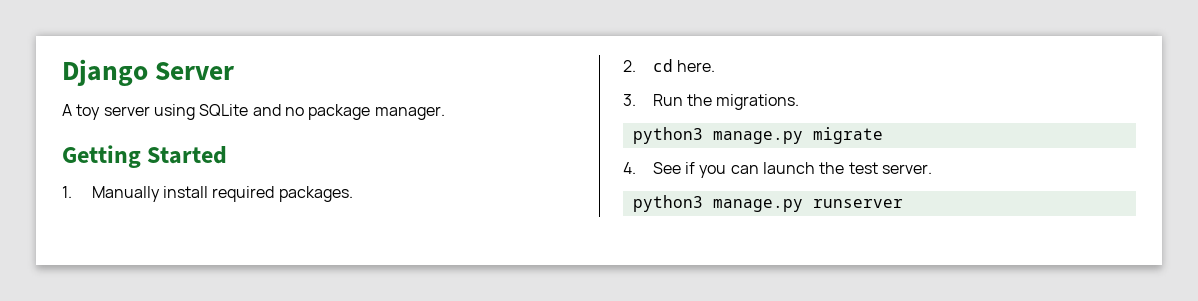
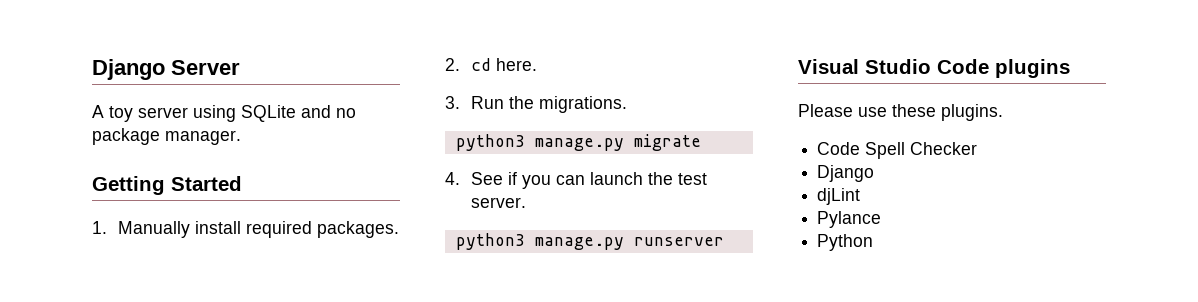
(903, 203) none -> [798,59,1070,78] [798,104,1003,121] [817,142,978,159] [817,165,875,182] [817,188,861,205] [817,211,882,228] [817,234,874,251] // Visual Studio Code plugins // Please use these plugins. // Code Spell Checker // Django // djLint // Pylance // Python

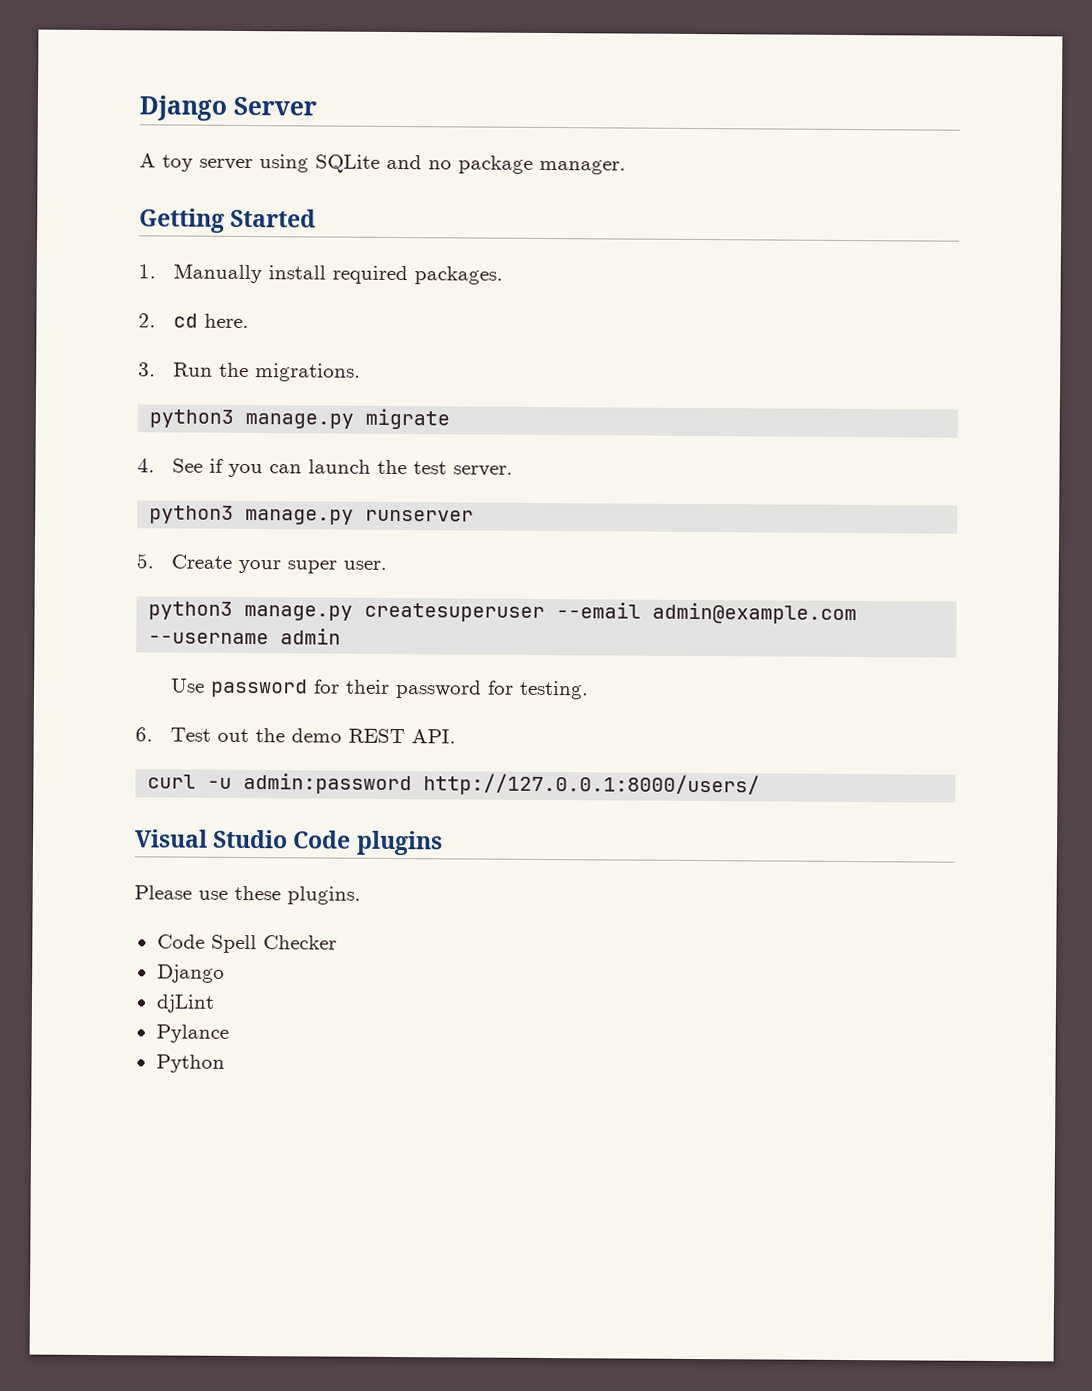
(724, 241) none -> [136,553,387,574] [148,601,858,625] [148,628,342,645] [170,678,589,700] [135,727,456,744] [147,772,761,797] // 5. Create your super user. // python3 manage.py createsuperuser --email admin@example.com --username admin // Use password for their password for testing. // 6. Test out the demo REST API. // curl -u admin:password http://127.0.0.1:8000/users/

